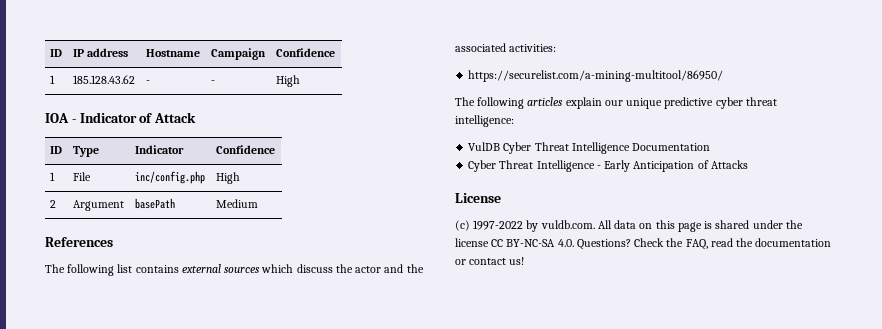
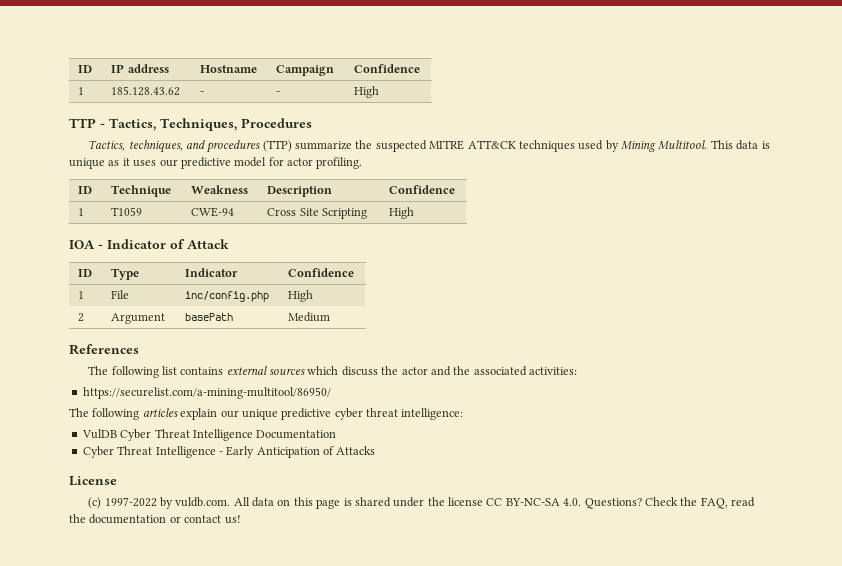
(301, 81) none -> [69,118,312,131] [88,140,770,153] [69,157,363,169] [78,186,93,194] [111,185,172,197] [191,185,249,194] [267,186,333,197] [389,185,456,194] [78,208,85,216] [111,207,143,216] [191,207,235,217] [267,208,368,219] [389,207,415,219] // TTP - Tactics, Techniques, Procedures // Tactics, techniques, and procedures (TTP) summarize the suspected MITRE ATT&CK techniques used by Mining Multitool. This data is unique as it uses our predictive model for actor profiling. // ID | Technique | Weakness | Description | Confidence // 1 | T1059 | CWE-94 | Cross Site Scripting | High

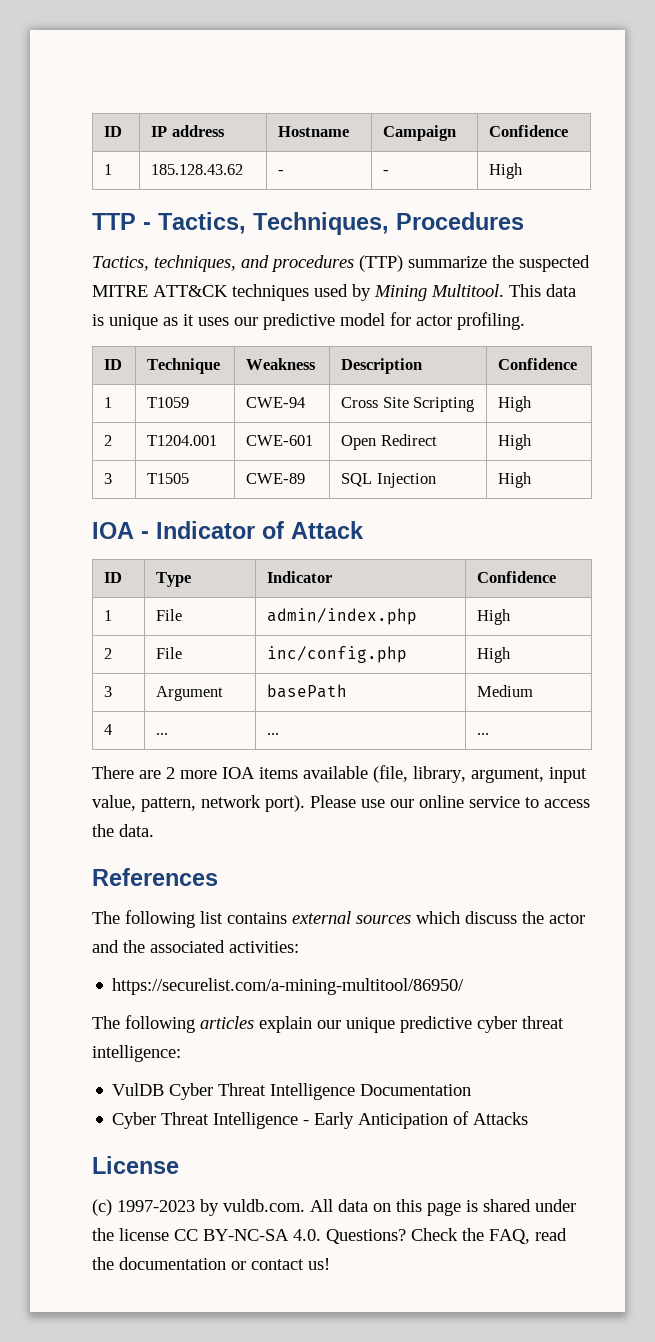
(415, 213) none -> [104,435,113,446] [147,435,218,446] [246,435,314,446] [341,434,437,450] [498,434,533,450] [104,473,113,484] [147,473,190,484] [246,473,306,484] [341,473,436,488] [498,472,533,488] // 2 | T1204.001 | CWE-601 | Open Redirect | High // 3 | T1505 | CWE-89 | SQL Injection | High
(130, 294) none -> [267,608,418,625] [477,609,512,625] [104,648,113,659] [156,647,183,659] | admin/index.php | High // 2 | File
[78,313,85,322] 2 -> [104,686,113,697] 3
(331, 317) none -> [104,724,113,735] [156,733,169,735] [267,733,280,735] [477,733,490,735] [92,765,587,783] [92,795,590,812] [92,824,154,837] // 4 | ... | ... | ... // There are 2 more IOA items available (file, library, argument, input value, pattern, network port). Please use our online service to access the data.
[104,497,157,507] 1997-2022 -> [117,1200,195,1212] 1997-2023

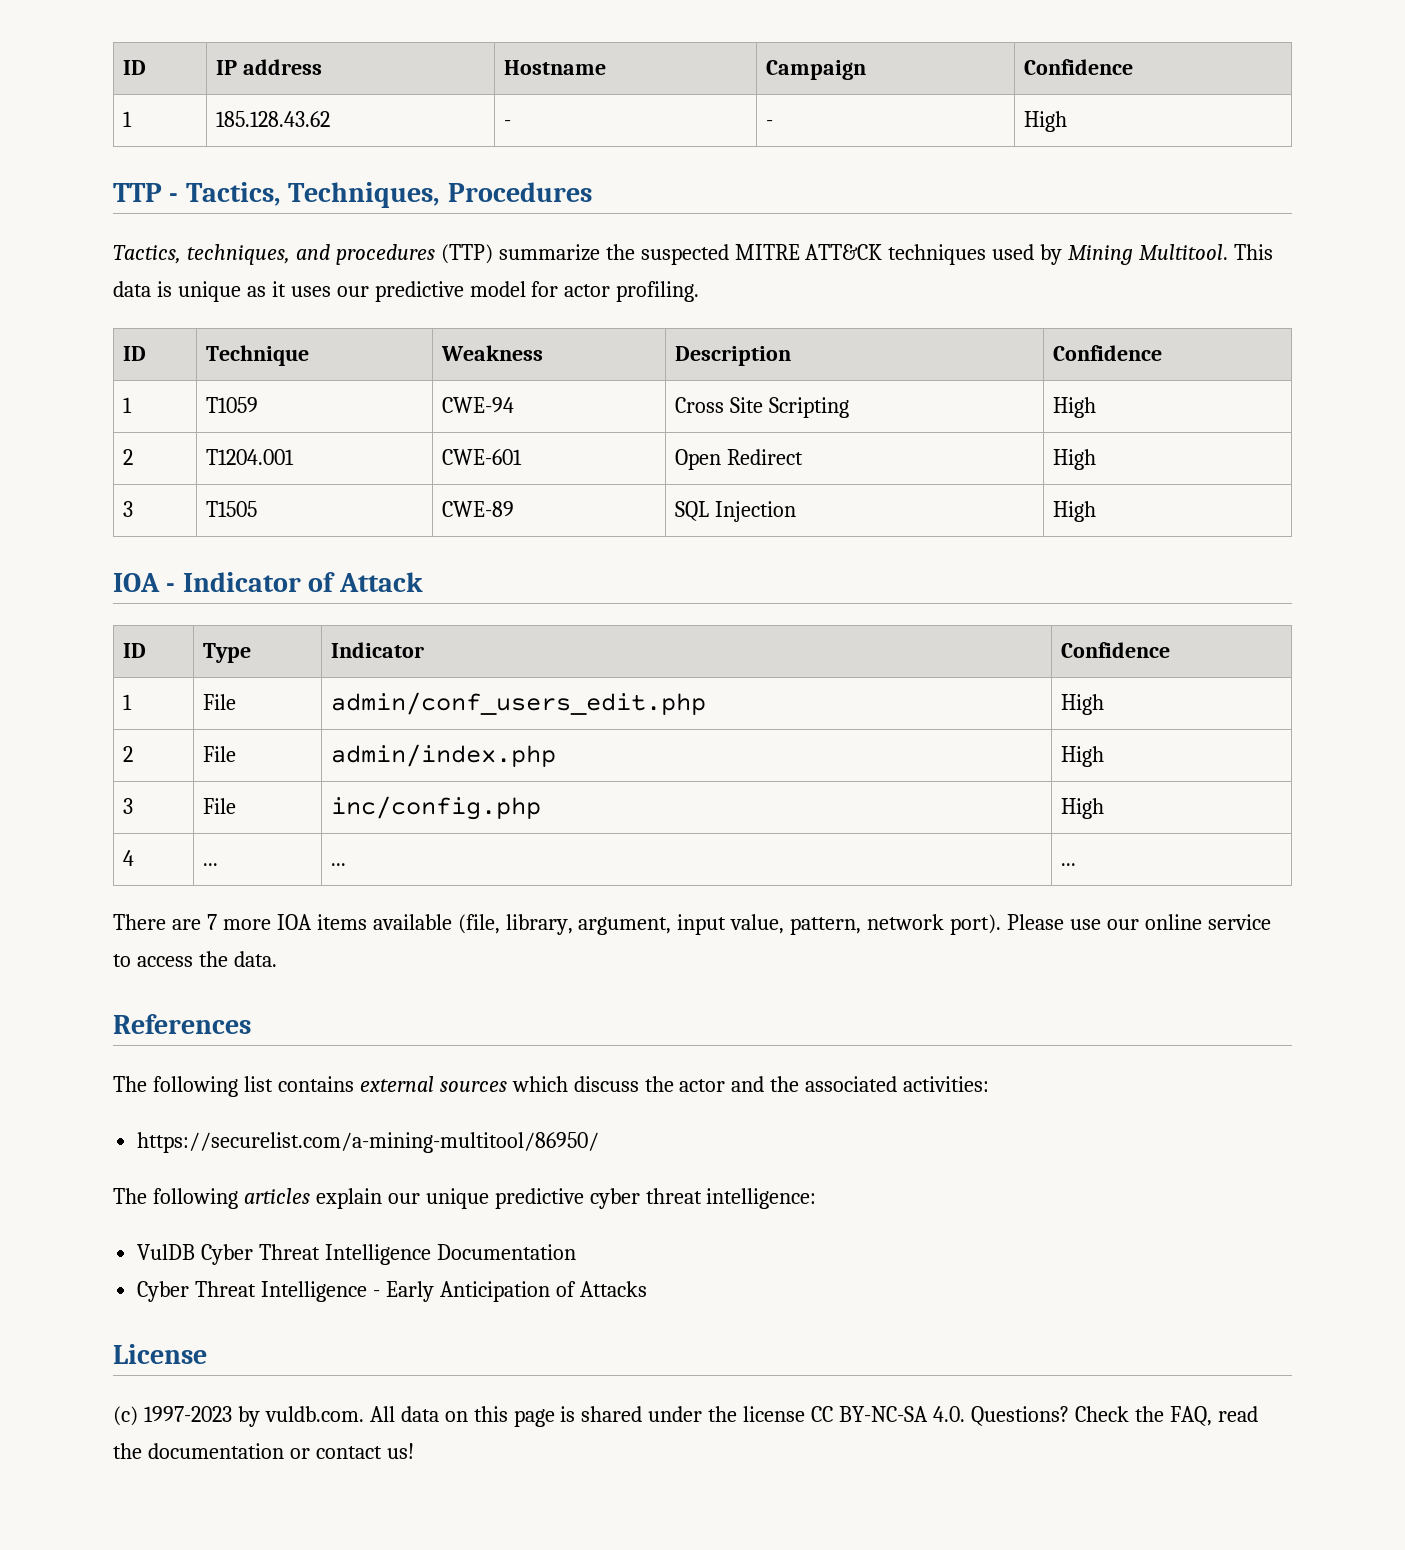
[267,608,418,625] admin/index.php -> [330,692,706,715] admin/conf_users_edit.php
[267,646,408,663] [477,647,512,663] [104,686,113,697] [156,686,224,701] [267,684,348,698] [477,685,534,697] inc/config.php | High // 3 | Argument | basePath | Medium -> [330,744,556,767] [1060,746,1104,767] [122,798,133,814] [202,798,236,814] [330,796,541,820] [1060,798,1104,819] admin/index.php | High // 3 | File | inc/config.php | High
[166,767,175,779] 2 -> [206,914,217,930] 7

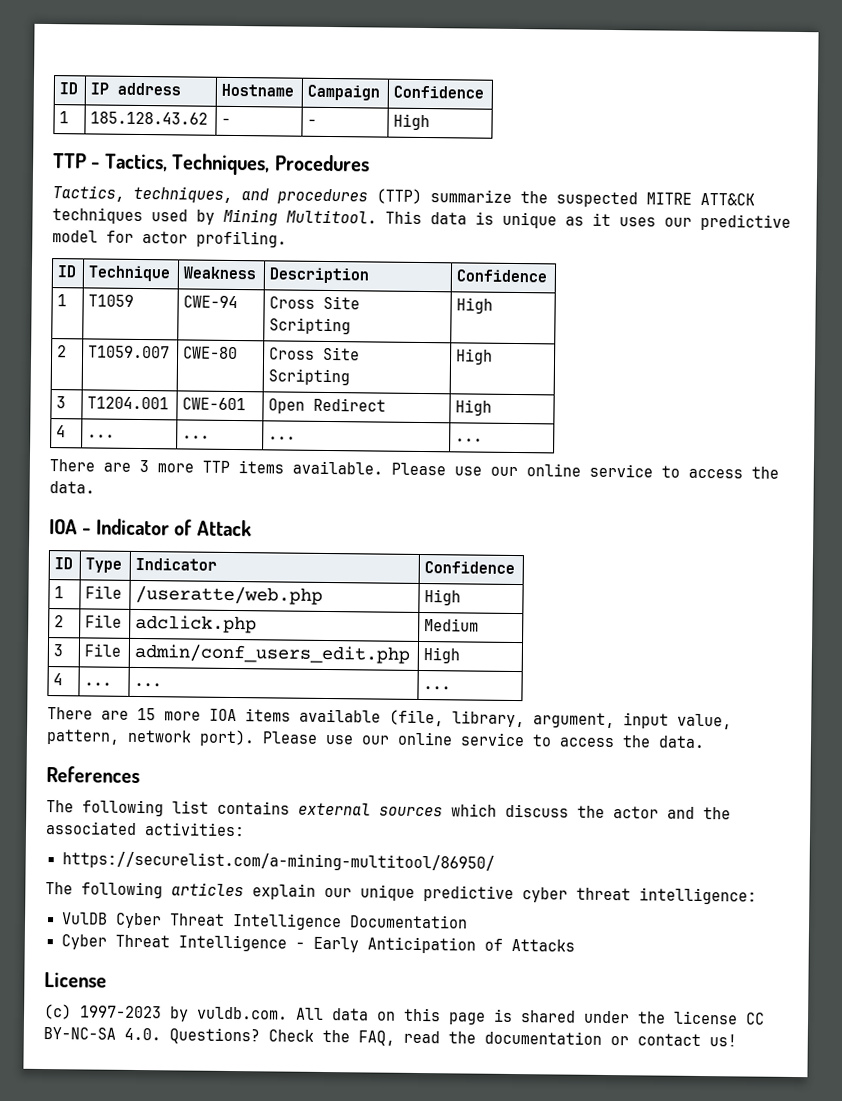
(133, 457) none -> [88,345,171,359] [183,346,239,360] [269,346,361,361] [268,368,351,386] [455,348,494,365] [56,396,67,409] | T1059.007 | CWE-80 | Cross Site Scripting | High // 3
[122,501,133,517] [205,501,257,517] [441,501,514,517] [674,501,796,522] [1052,501,1096,522] 3 | T1505 | CWE-89 | SQL Injection | High -> [56,425,67,438] [87,434,116,438] [182,435,211,439] [268,436,297,440] [455,438,484,442] [49,459,779,479] [49,481,95,494] 4 | ... | ... | ... | ... // There are 3 more TTP items available. Please use our online service to access the data.
[330,692,706,715] admin/conf_users_edit.php -> [135,585,324,605] /useratte/web.php
[330,744,556,767] [1060,746,1104,767] admin/index.php | High -> [135,614,258,634] [424,618,480,632] adclick.php | Medium
[330,796,541,820] inc/config.php -> [134,643,411,664] admin/conf_users_edit.php
[206,914,217,930] 7 -> [137,707,156,721] 15

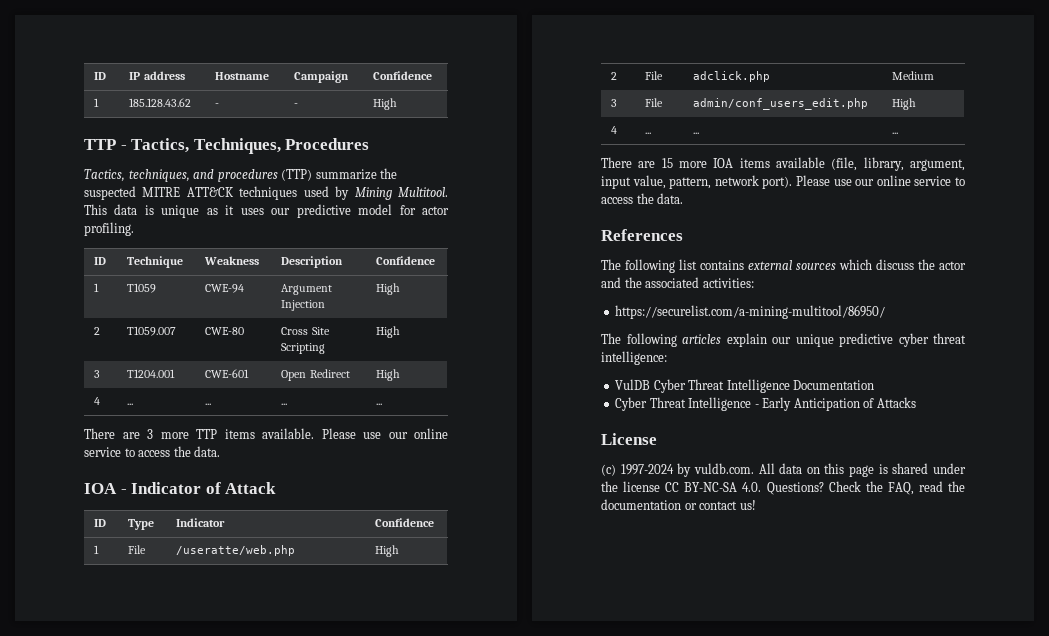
[269,295,361,310] [269,317,352,335] Cross Site Scripting -> [281,284,333,295] [281,300,326,311] Argument Injection
[80,1005,162,1019] 1997-2023 -> [620,464,674,475] 1997-2024

